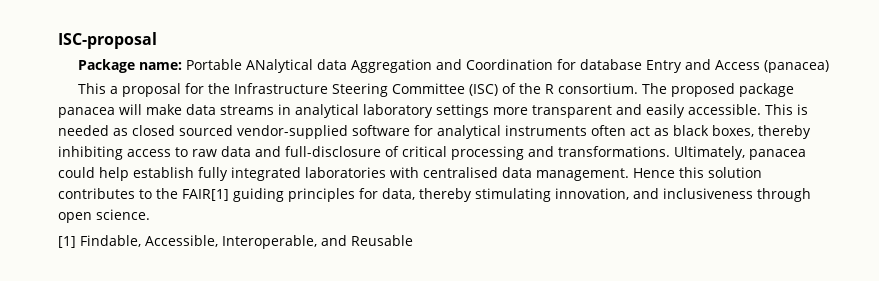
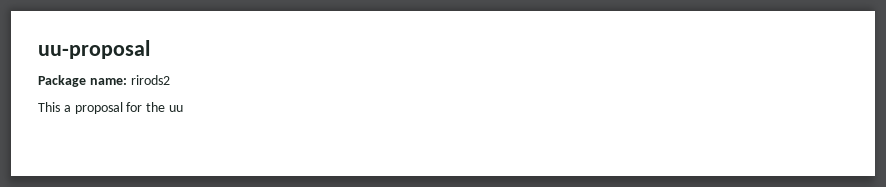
[58,32,157,49] ISC-proposal -> [38,40,150,59] uu-proposal
[185,59,829,73] Portable ANalytical data Aggregation and Coordination for database Entry and Access (panacea) -> [130,75,170,85] rirods2
[233,83,794,97] [58,104,808,118] [58,125,811,139] [58,146,806,160] [58,167,762,181] [58,188,811,202] [58,209,150,223] [58,235,413,249] Infrastructure Steering Committee (ISC) of the R consortium. The proposed package panacea will make data streams in analytical laboratory settings more transparent and easily accessible. This is needed as closed sourced vendor-supplied software for analytical instruments often act as black boxes, thereby inhibiting access to raw data and full-disclosure of critical processing and transformations. Ultimately, panacea could help establish fully integrated laboratories with centralised data management. Hence this solution contributes to the FAIR[1] guiding principles for data, thereby stimulating innovation, and inclusiveness through open science. // [1] Findable, Accessible, Interoperable, and Reusable -> [168,105,183,112] uu

